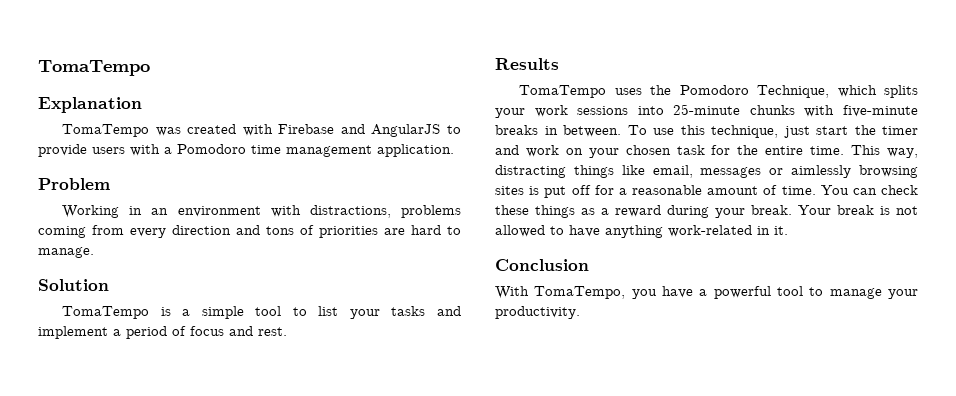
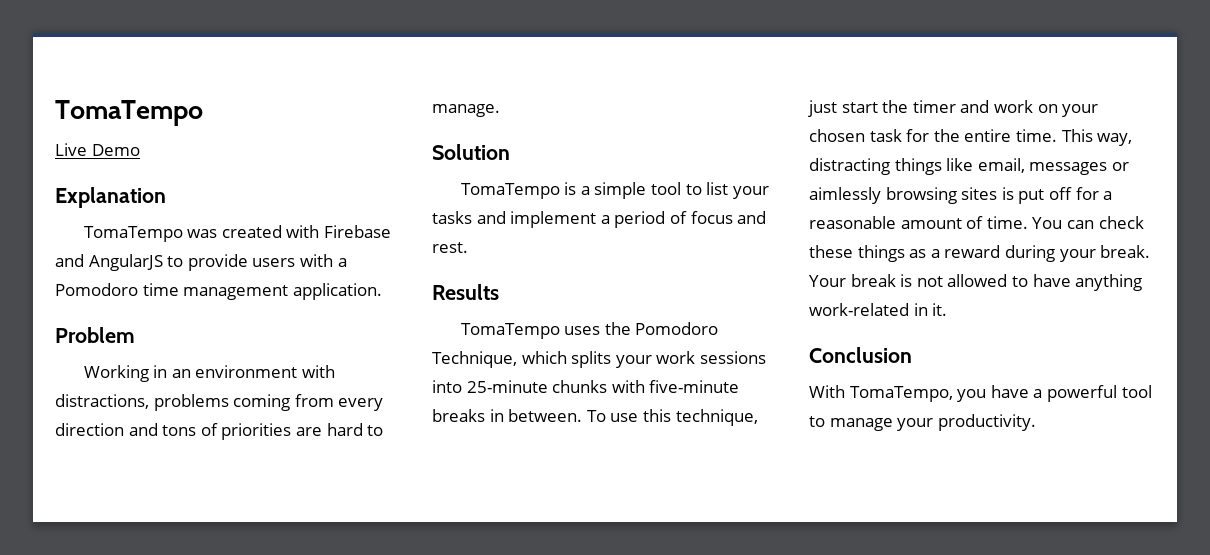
[38,60,150,76] TomaTempo -> [55,100,203,126] [55,143,140,156] TomaTempo // Live Demo

